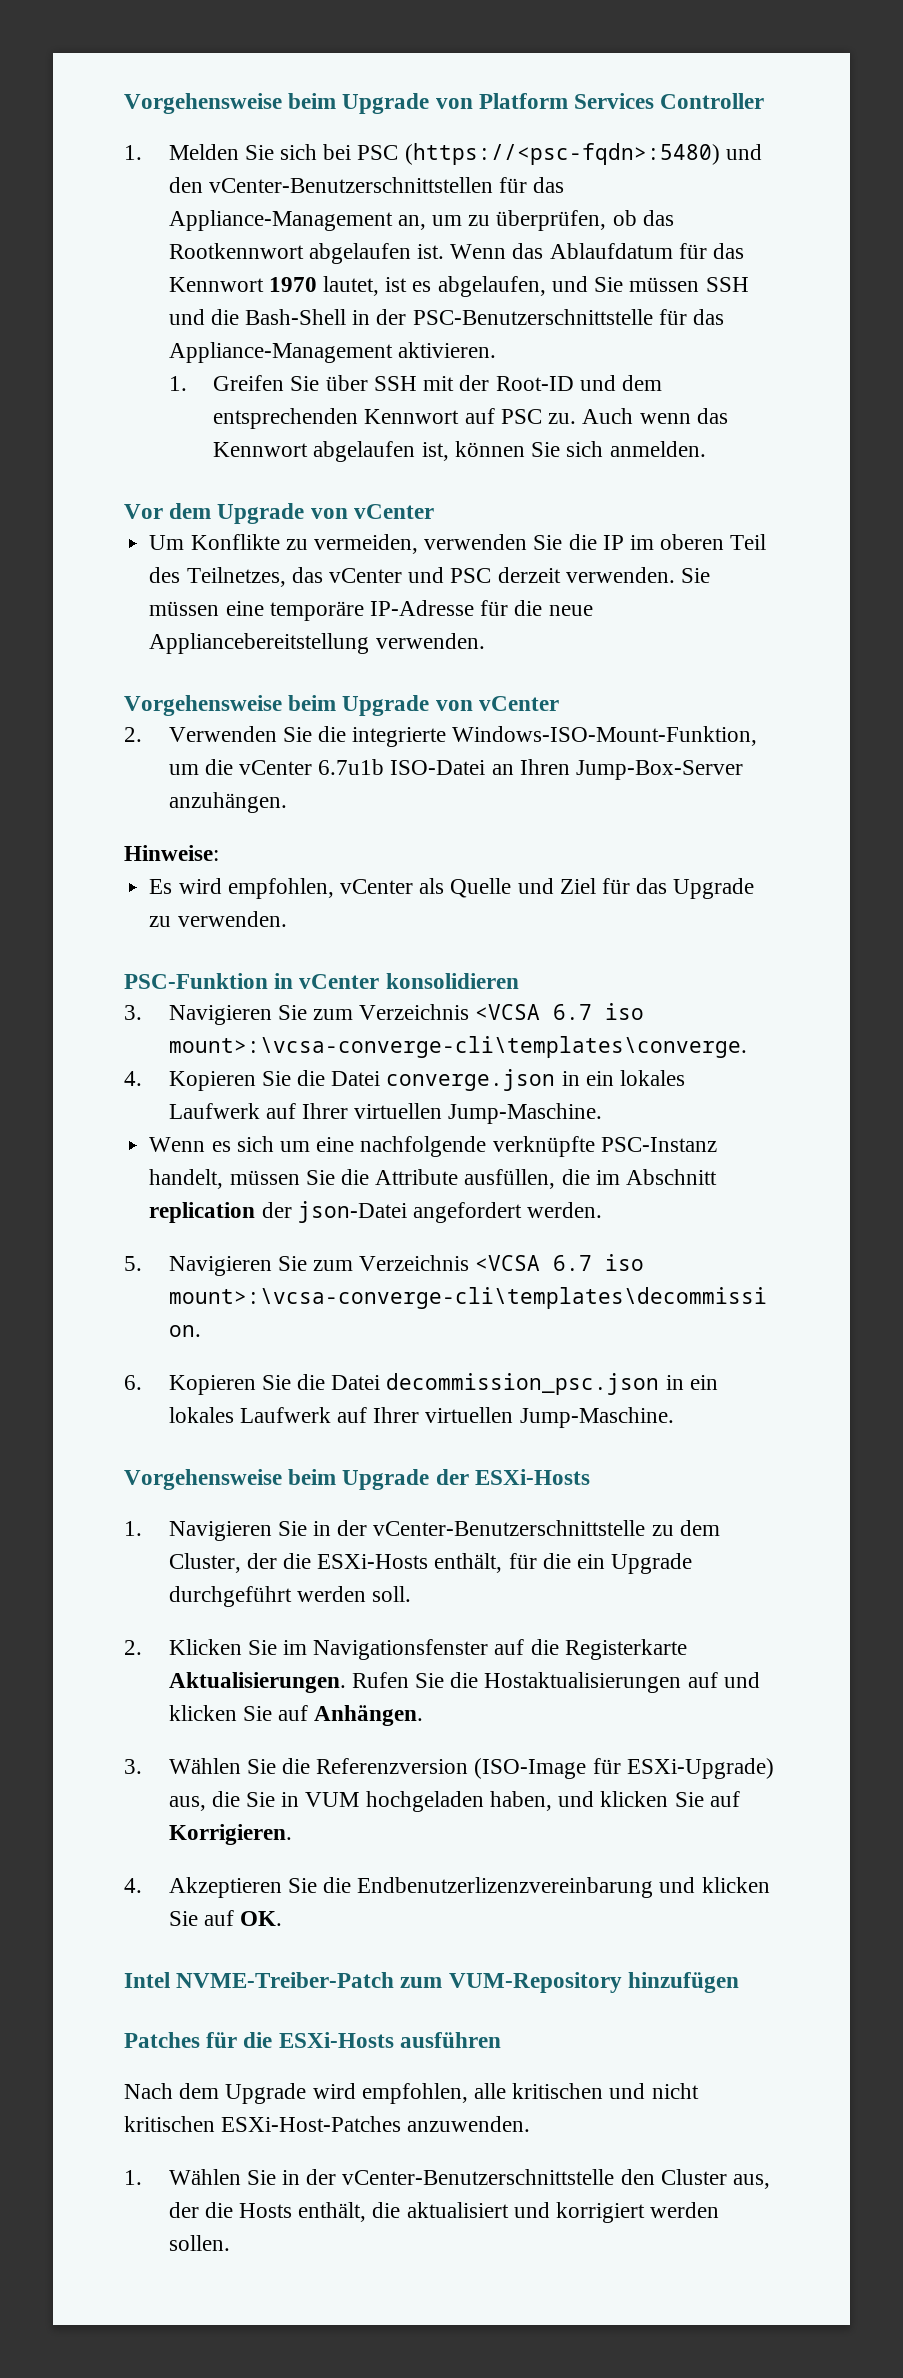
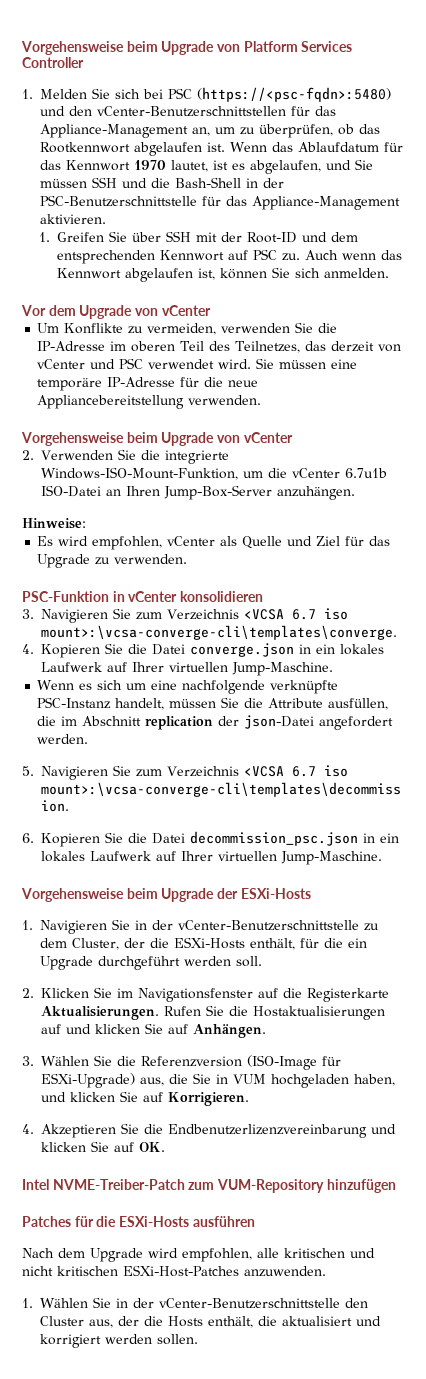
[602,535,624,550] IP -> [37,341,106,351] IP-Adresse
(323, 575) none -> [331,341,402,352] derzeit von
[497,567,675,583] derzeit verwenden. -> [148,359,252,369] verwendet wird.

